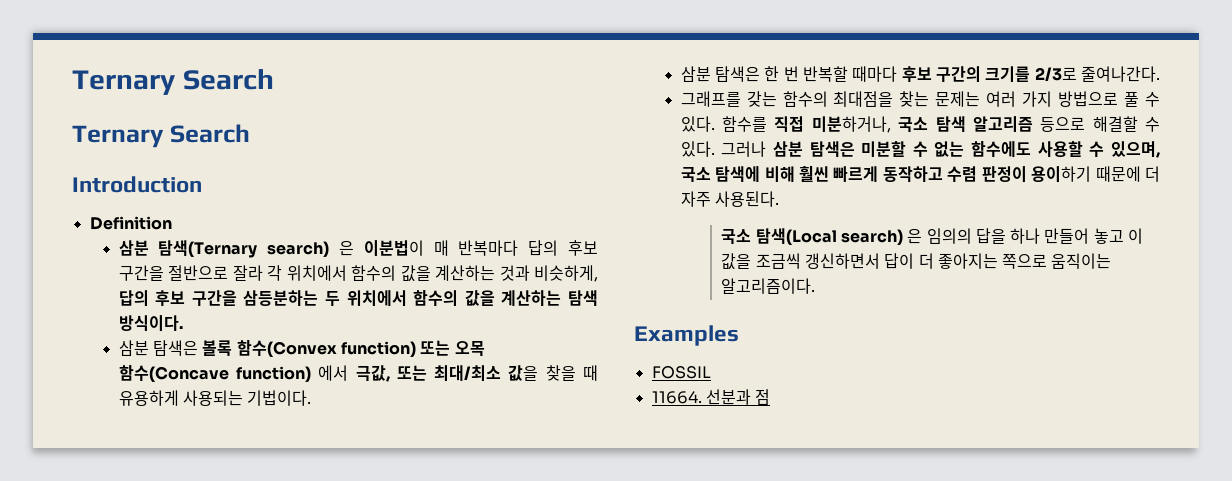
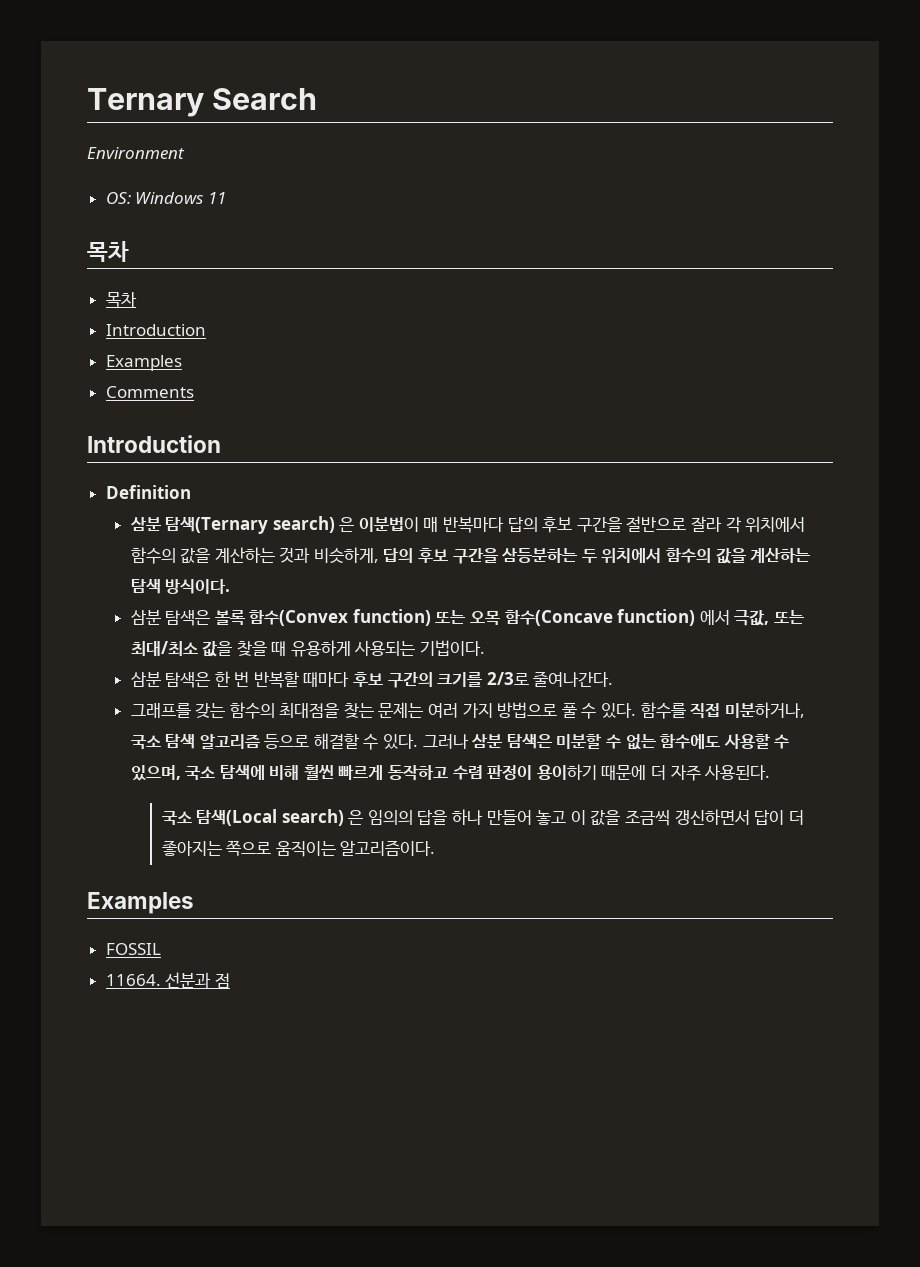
[72,69,274,95] [72,124,250,148] Ternary Search // Ternary Search -> [87,88,318,117] [87,147,185,159] [105,192,226,204] [87,241,129,262] [105,292,137,307] [105,324,206,336] [105,355,182,371] [105,386,194,398] Ternary Search // Environment // OS: Windows 11 // 목차 // 목차 // Introduction // Examples // Comments

